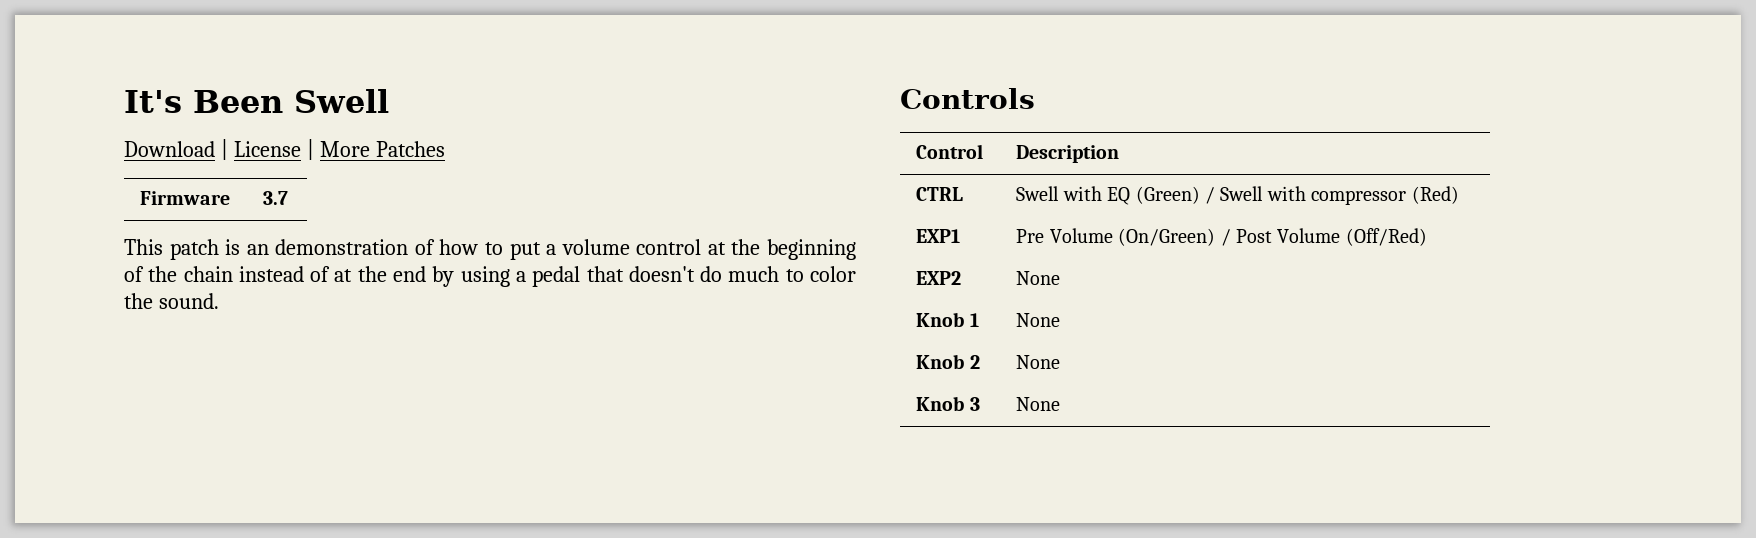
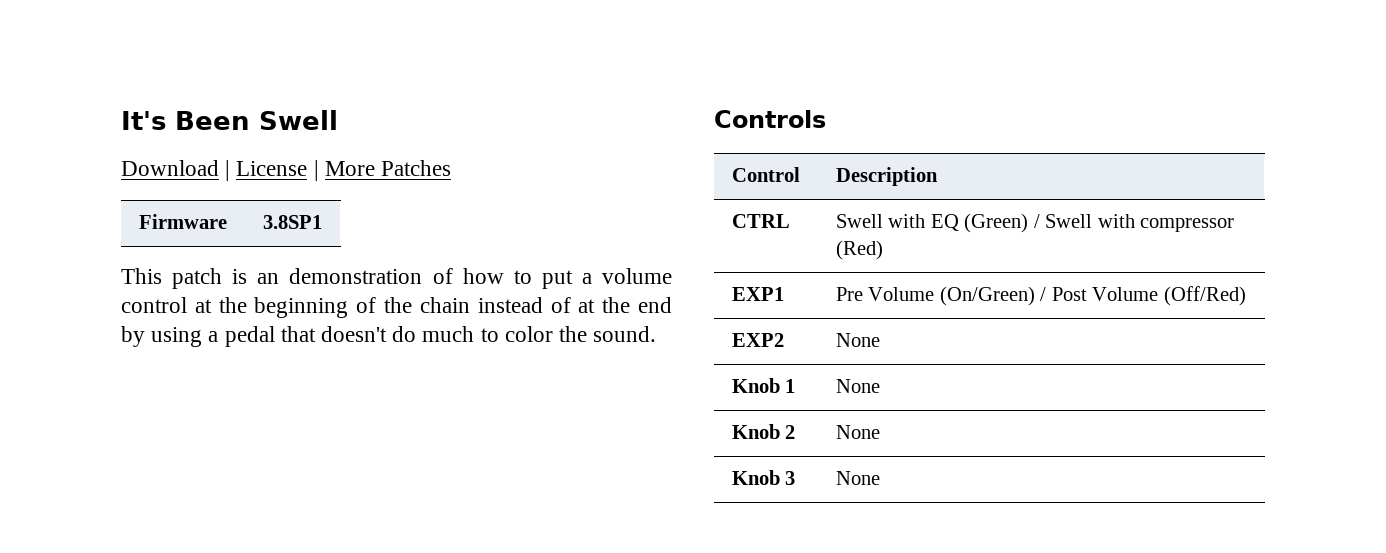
[263,191,289,205] 3.7 -> [262,215,322,229] 3.8SP1

